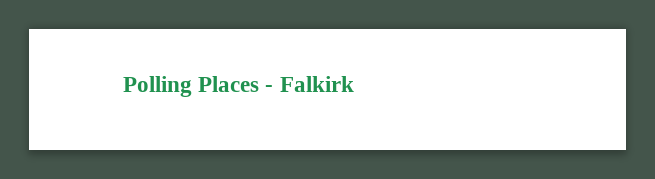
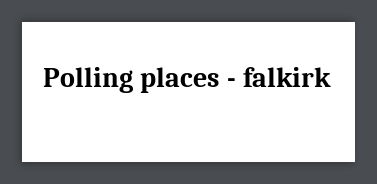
[198,76,354,92] Places - Falkirk -> [140,67,332,93] places - falkirk

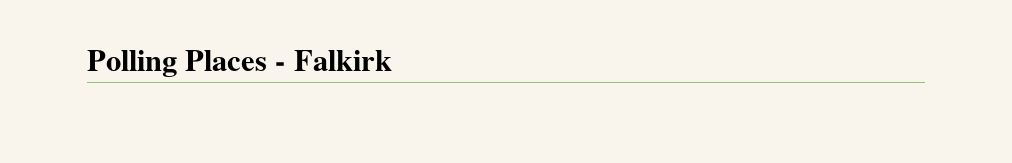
[140,67,332,93] places - falkirk -> [185,50,392,71] Places - Falkirk

